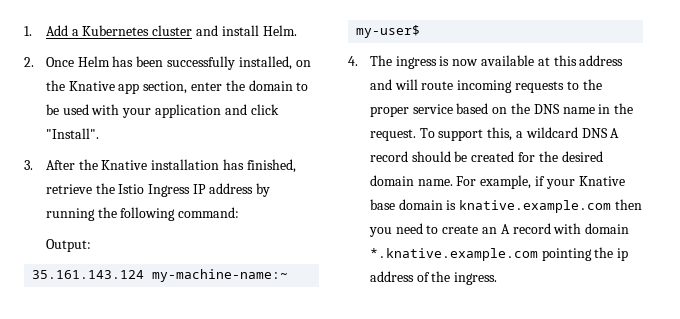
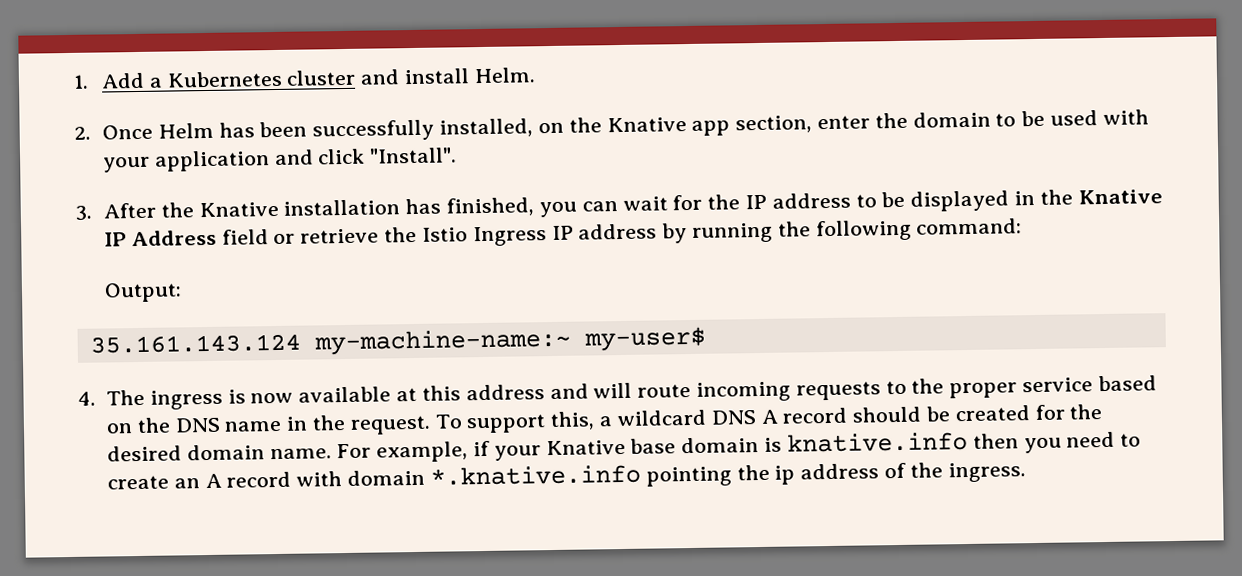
(296, 166) none -> [538,189,1163,218] [104,229,296,247] you can wait for the IP address to be displayed in the Knative IP Address field or
[459,200,612,213] knative.example.com -> [786,432,968,453] knative.info
[369,248,538,261] *.knative.example.com -> [429,464,641,486] *.knative.info

